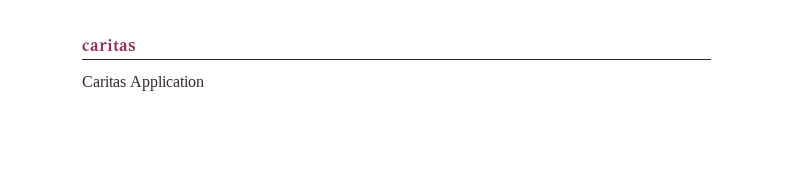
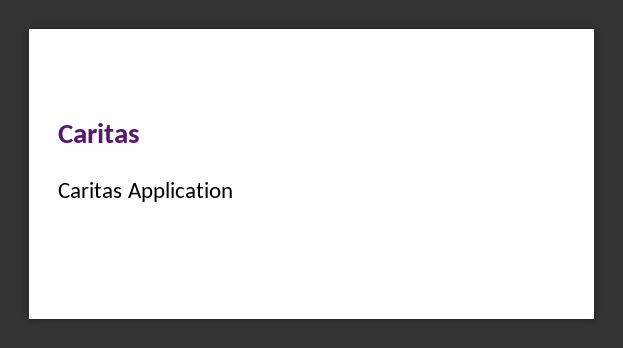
[82,39,136,52] caritas -> [58,123,140,143] Caritas

